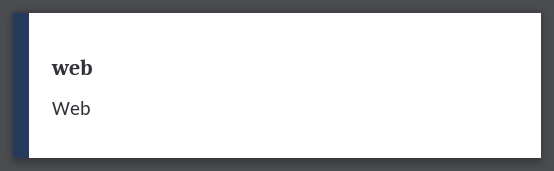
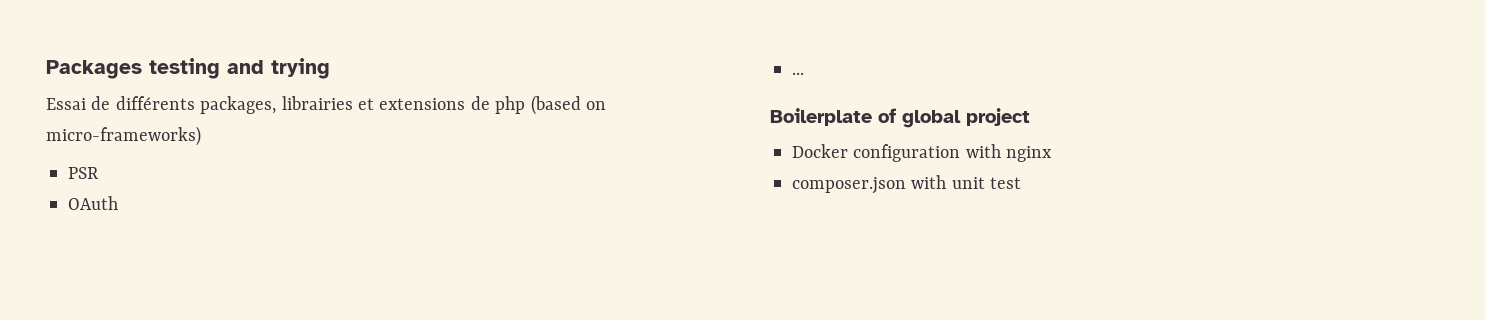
[51,59,93,75] [52,101,91,115] web // Web -> [46,58,330,79] [46,95,606,115] [46,126,201,146] [68,167,99,179] [68,196,118,210] [792,72,804,75] [770,108,1030,128] [792,144,1053,162] [792,175,1022,194] Packages testing and trying // Essai de différents packages, librairies et extensions de php (based on micro-frameworks) // PSR // OAuth // ... // Boilerplate of global project // Docker configuration with nginx // composer.json with unit test

